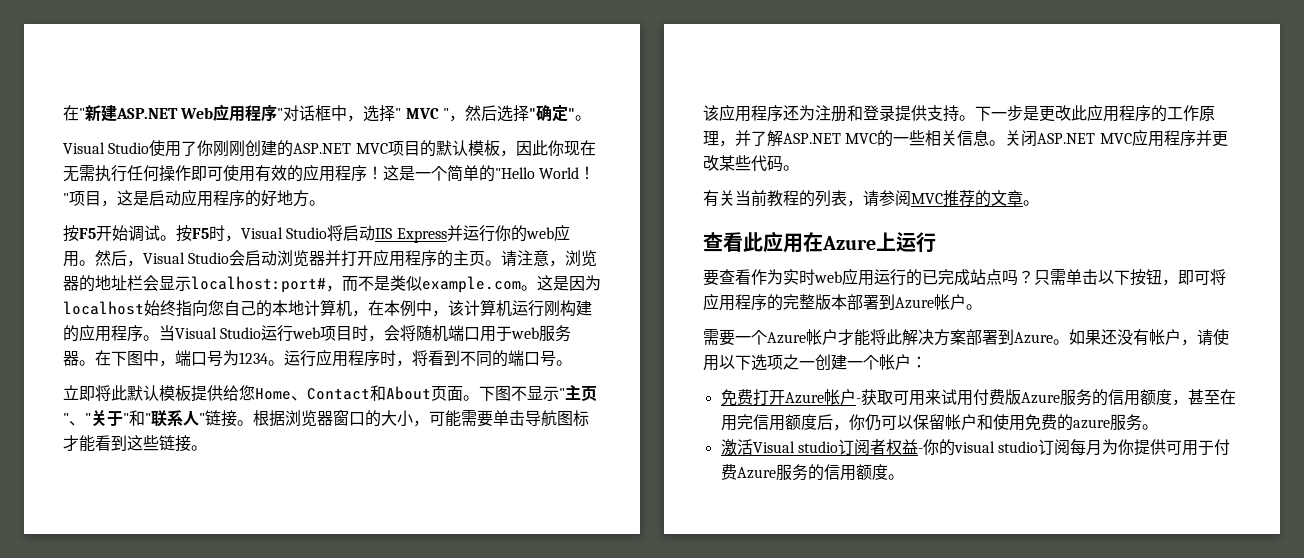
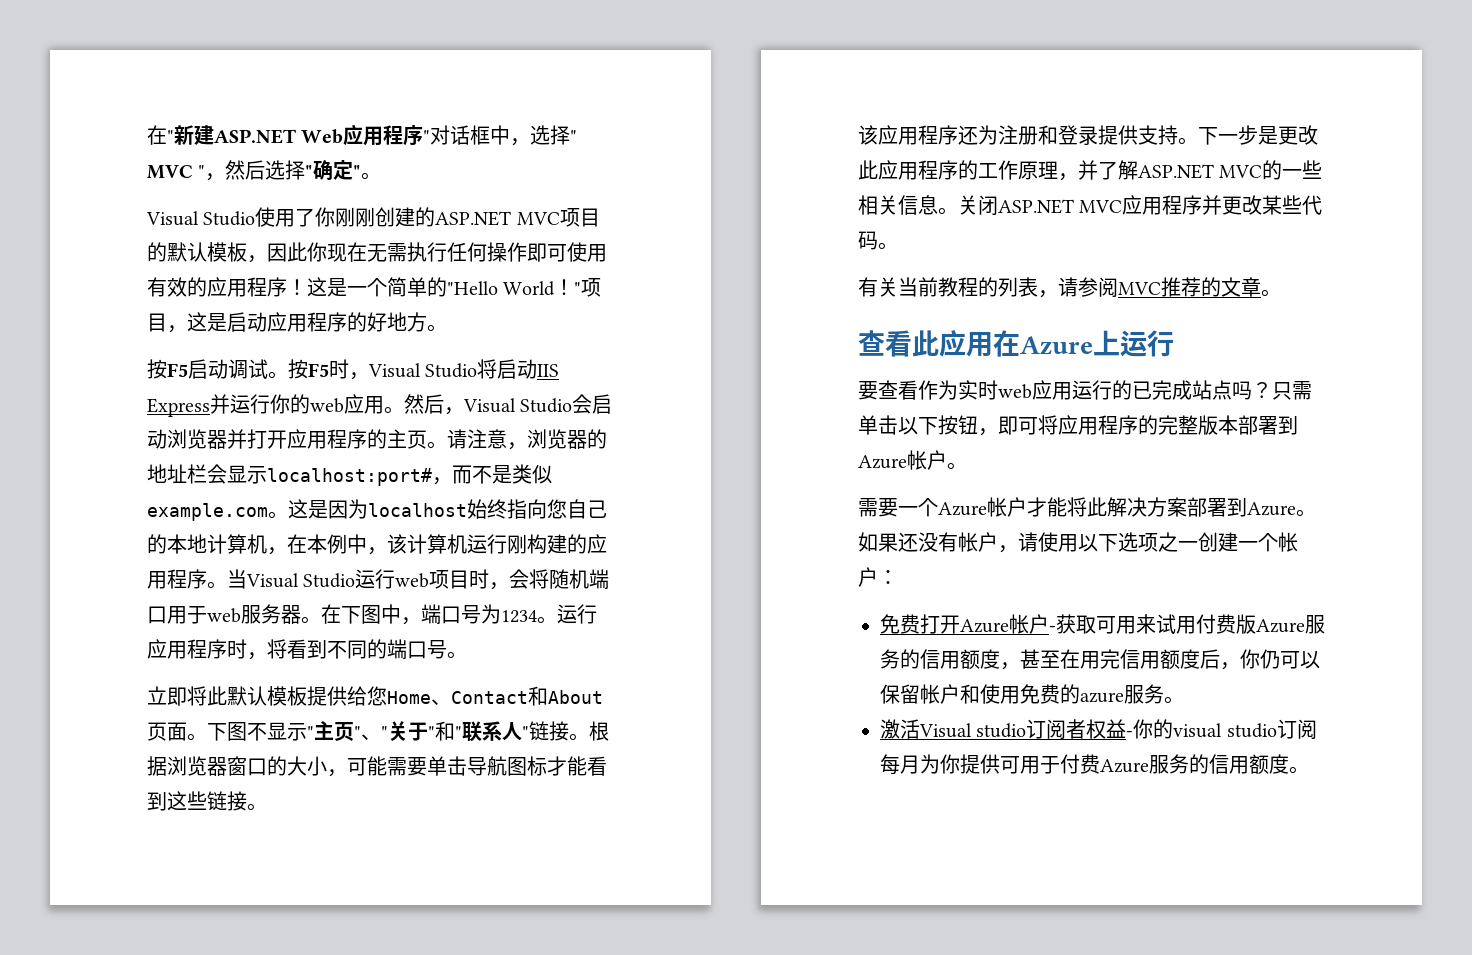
[96,225,128,241] 开始 -> [188,359,228,379] 启动

